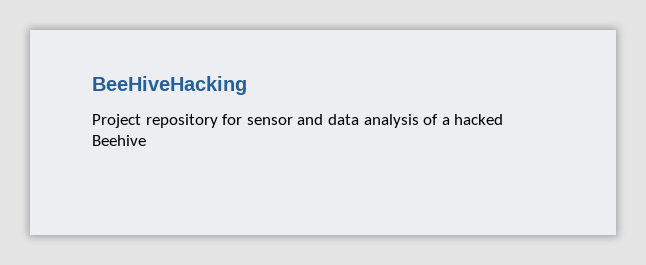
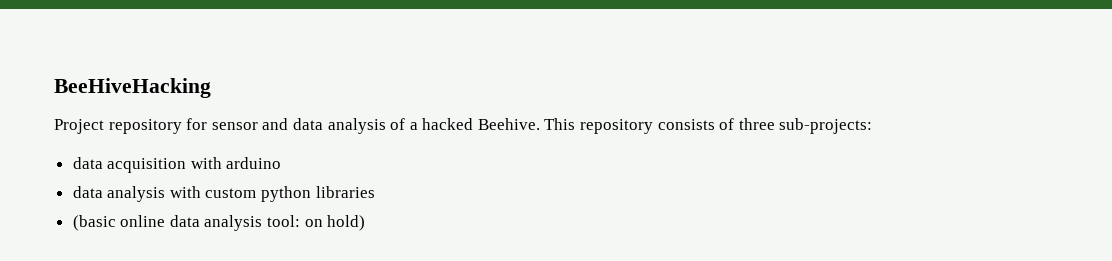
[92,135,146,146] Beehive -> [477,118,873,134] [72,157,282,173] [72,186,375,202] [72,215,366,231] Beehive. This repository consists of three sub-projects: // data acquisition with arduino // data analysis with custom python libraries // (basic online data analysis tool: on hold)

